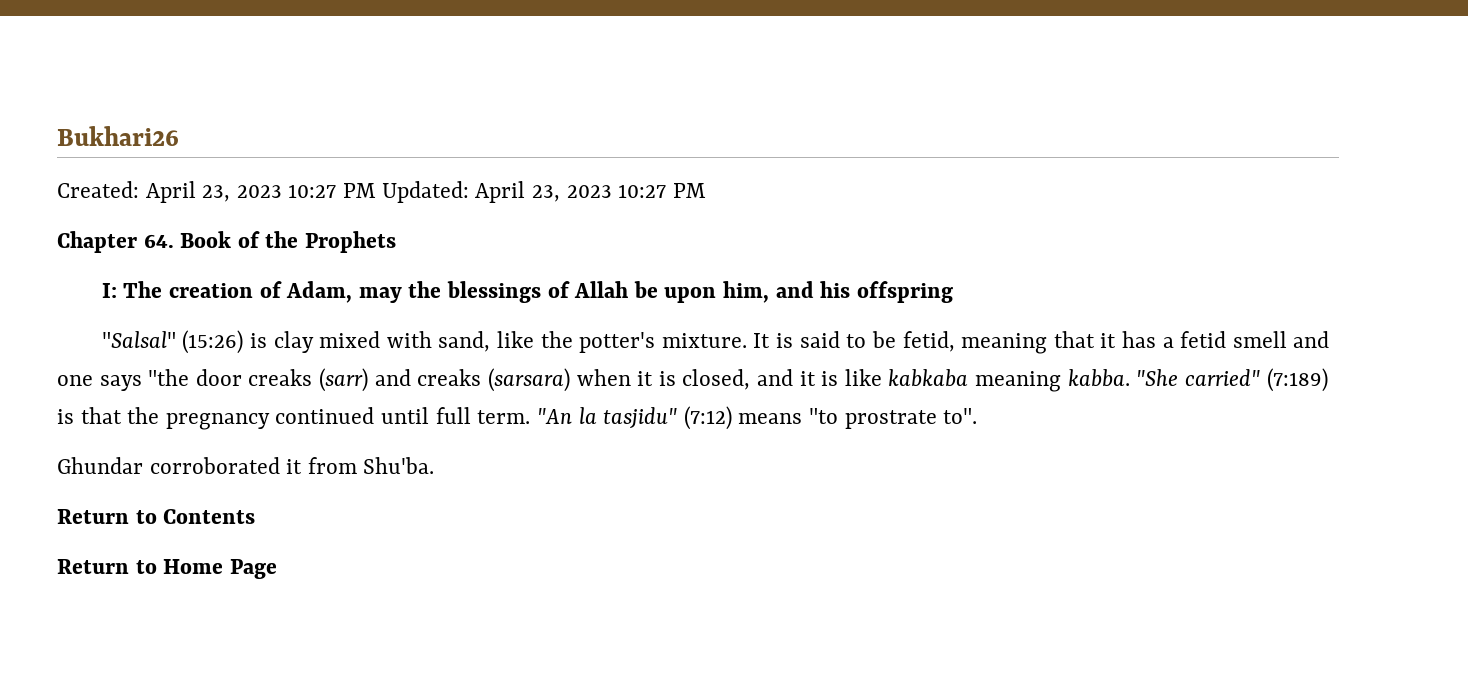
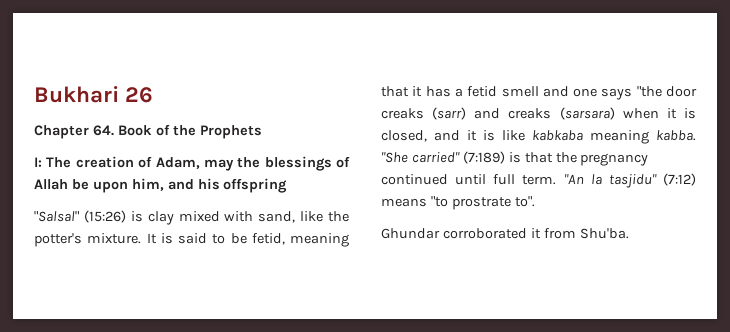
[57,126,179,146] [57,181,706,203] Bukhari26 // Created: April 23, 2023 10:27 PM Updated: April 23, 2023 10:27 PM -> [34,86,154,103] Bukhari 26
[57,509,256,524] [57,559,277,579] // Return to Contents // Return to Home Page -> (629, 233) none

